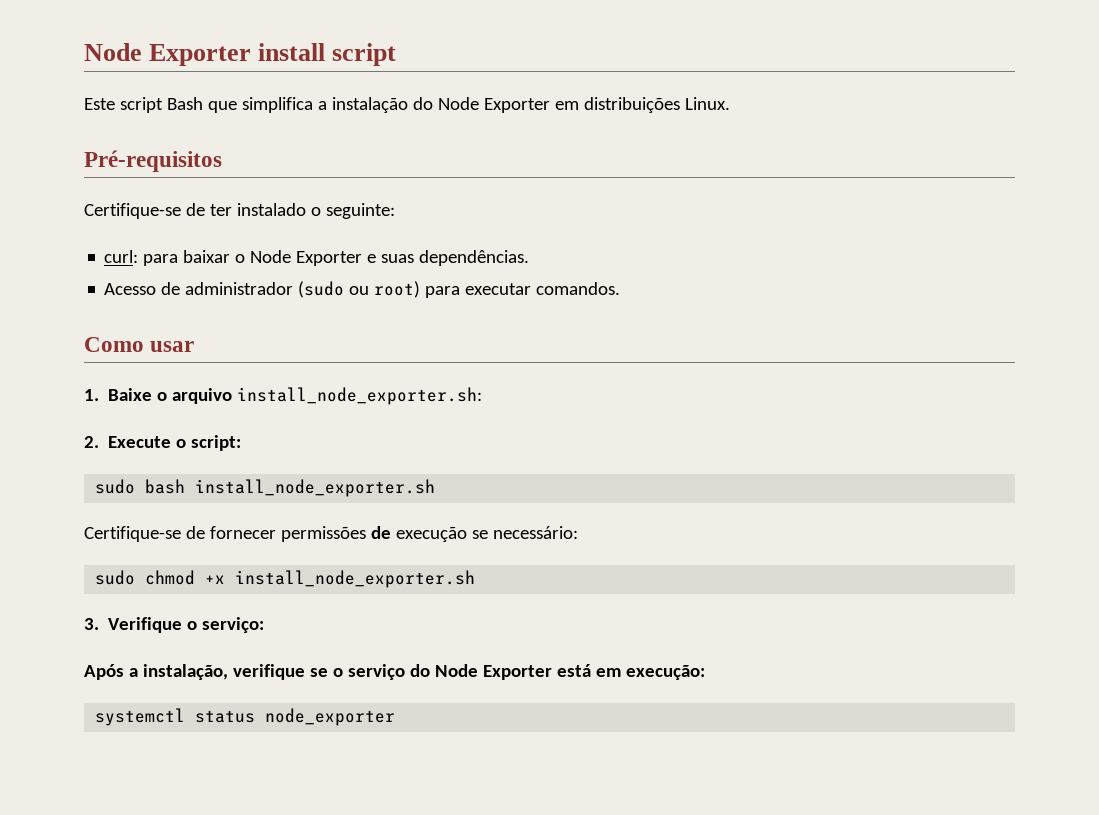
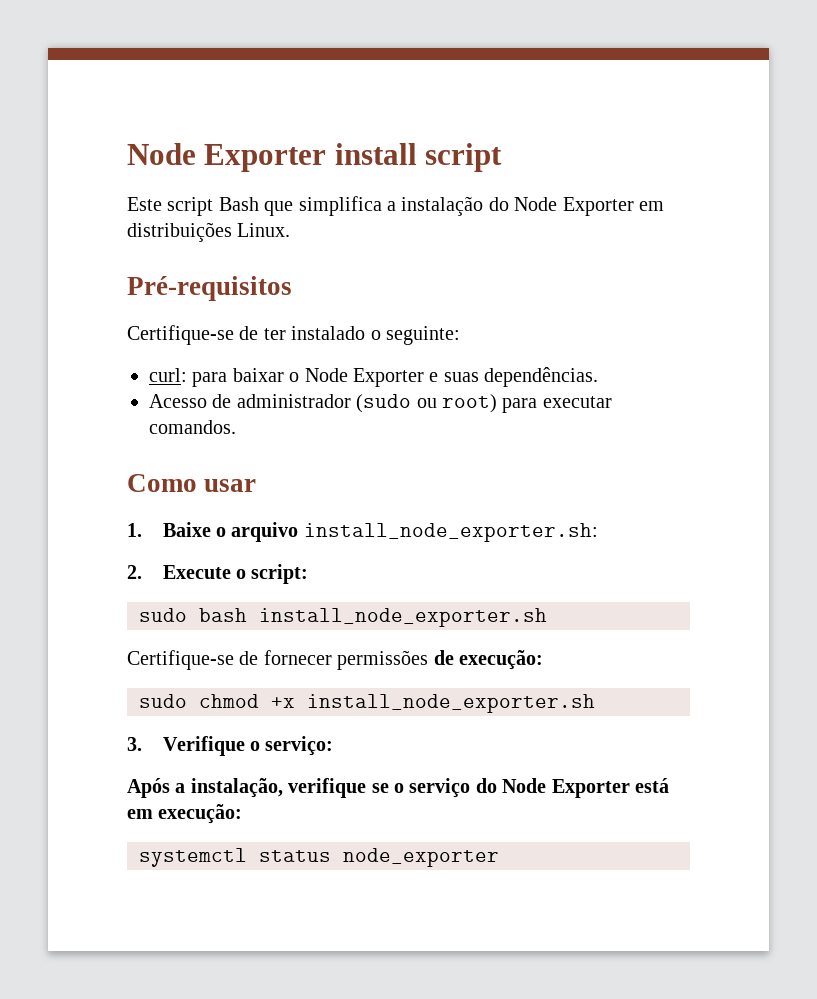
[395,526,578,542] execução se necessário: -> [459,650,543,670] execução:

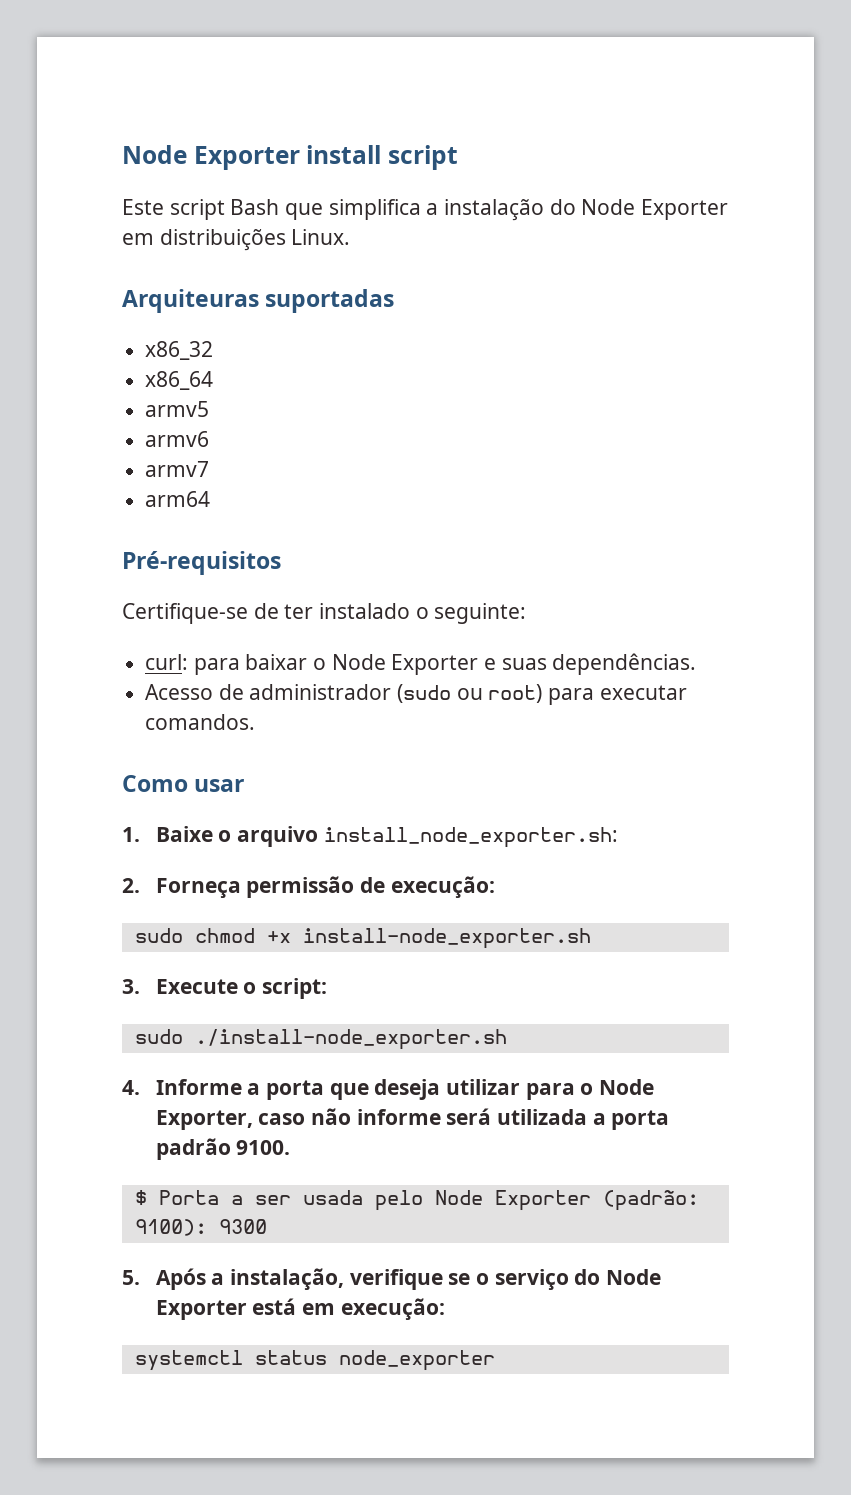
(291, 230) none -> [122,289,395,313] [145,341,214,360] [145,371,214,390] [145,401,210,417] [145,431,210,447] [145,461,210,477] [145,491,211,507] // Arquiteuras suportadas // x86_32 // x86_64 // armv5 // armv6 // armv7 // arm64
[162,564,309,584] [139,608,547,627] [127,650,429,670] Execute o script: // sudo bash install_node_exporter.sh // Certifique-se de fornecer permissões -> [155,876,355,898] Forneça permissão
[307,694,595,713] install_node_exporter.sh -> [302,928,591,949] install-node_exporter.sh
[162,736,334,756] Verifique o serviço: // -> [155,978,328,999] [134,1029,507,1050] [122,1079,655,1100] [155,1108,670,1130] [155,1138,291,1160] [134,1190,699,1211] [134,1219,267,1236] [122,1270,140,1285] Execute o script: // sudo ./install-node_exporter.sh // 4. Informe a porta que deseja utilizar para o Node Exporter, caso não informe será utilizada a porta padrão 9100. // $ Porta a ser usada pelo Node Exporter (padrão: 9100): 9300 // 5.

